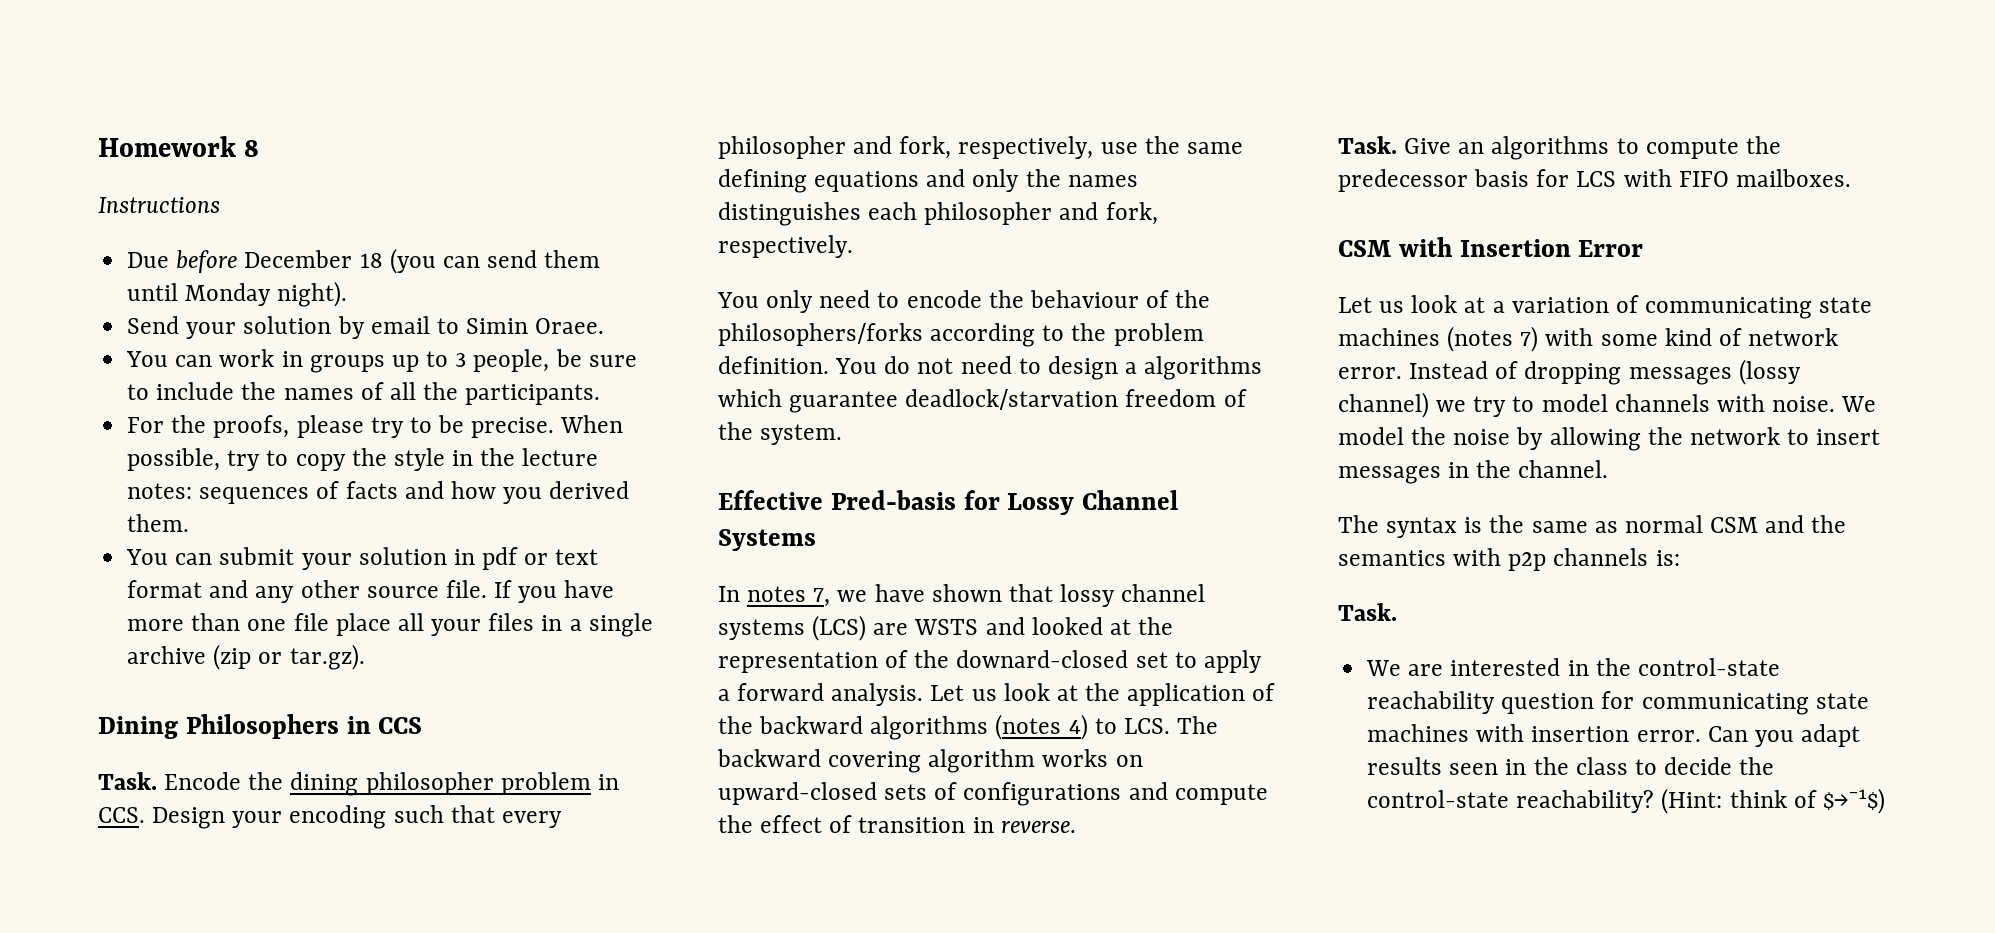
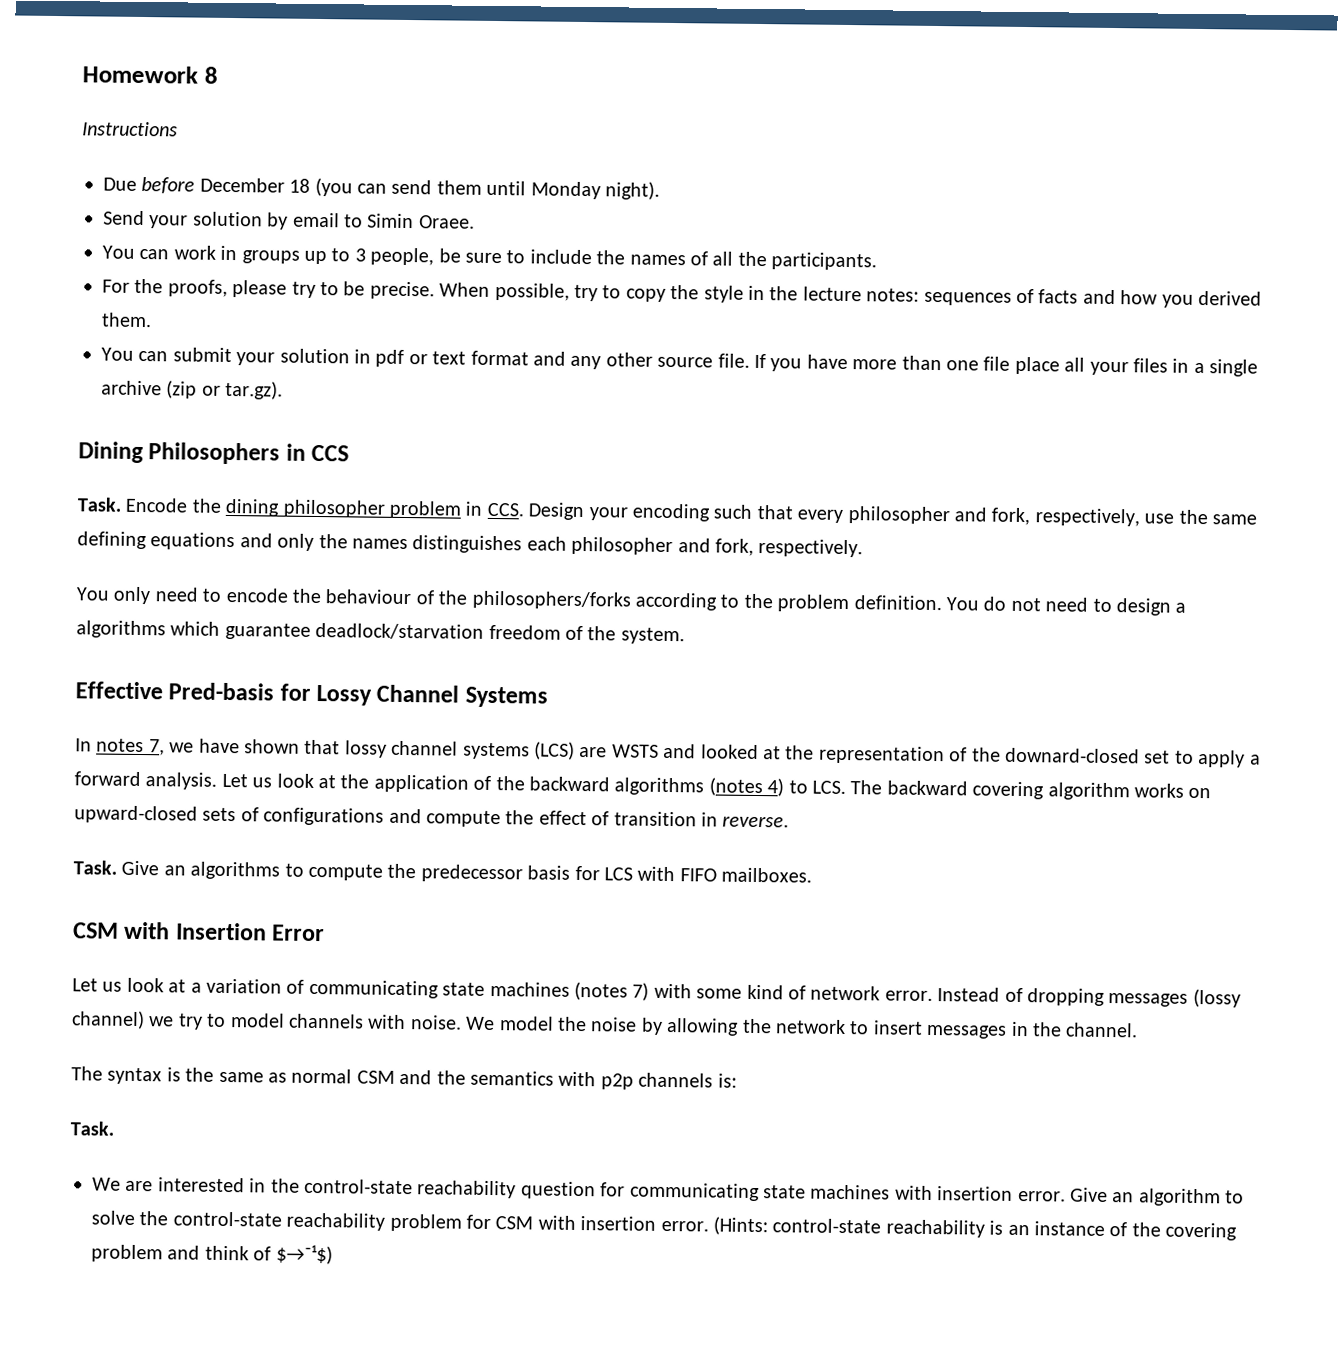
[1707,724,1861,747] [1367,757,1775,775] [1367,788,1723,814] Can you adapt results seen in the class to decide the control-state reachability? (Hint: -> [1069,1187,1245,1207] [91,1210,1238,1241] [91,1244,201,1263] Give an algorithm to solve the control-state reachability problem for CSM with insertion error. (Hints: control-state reachability is an instance of the covering problem and

